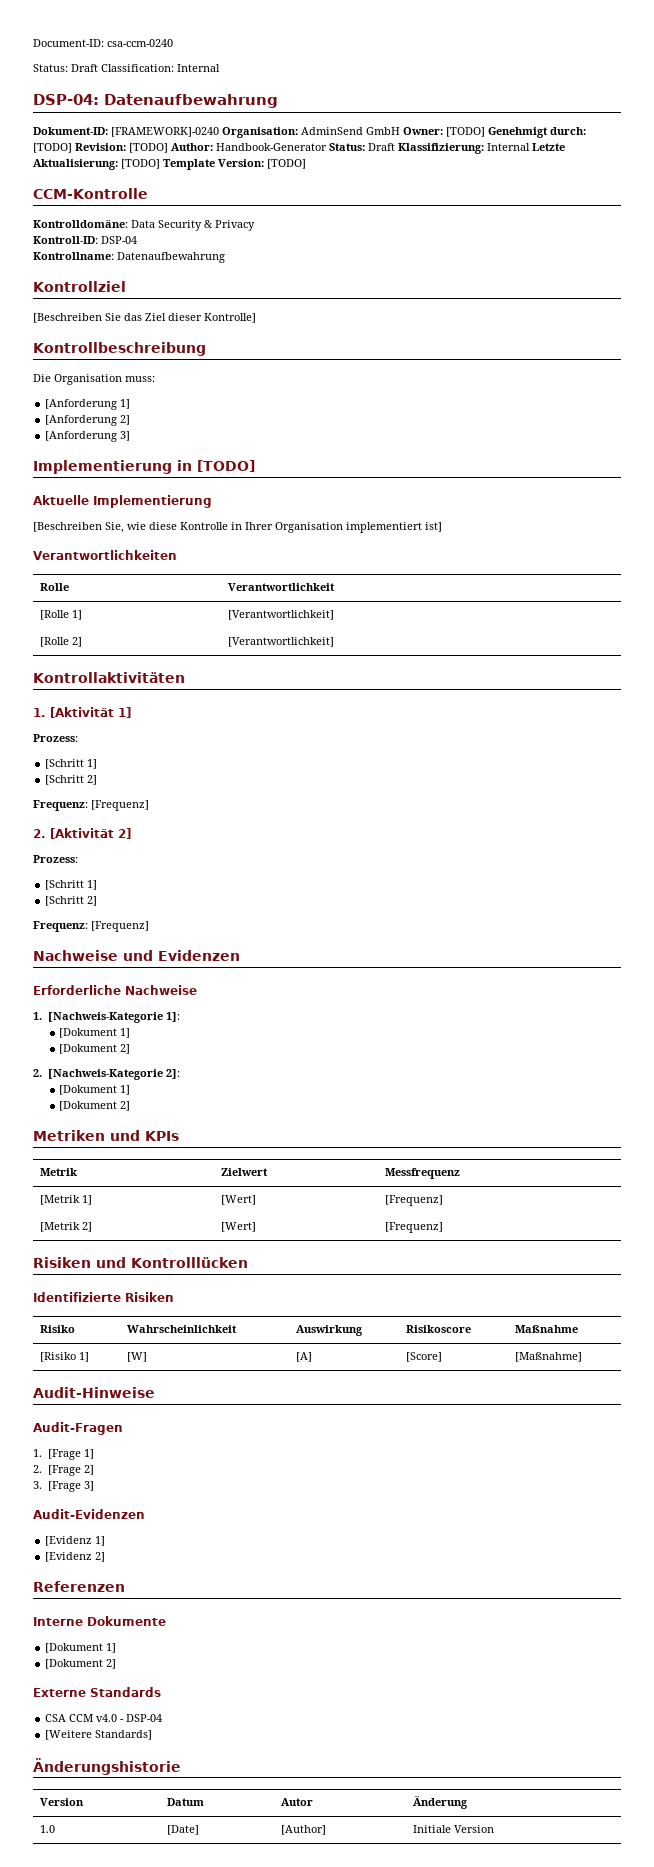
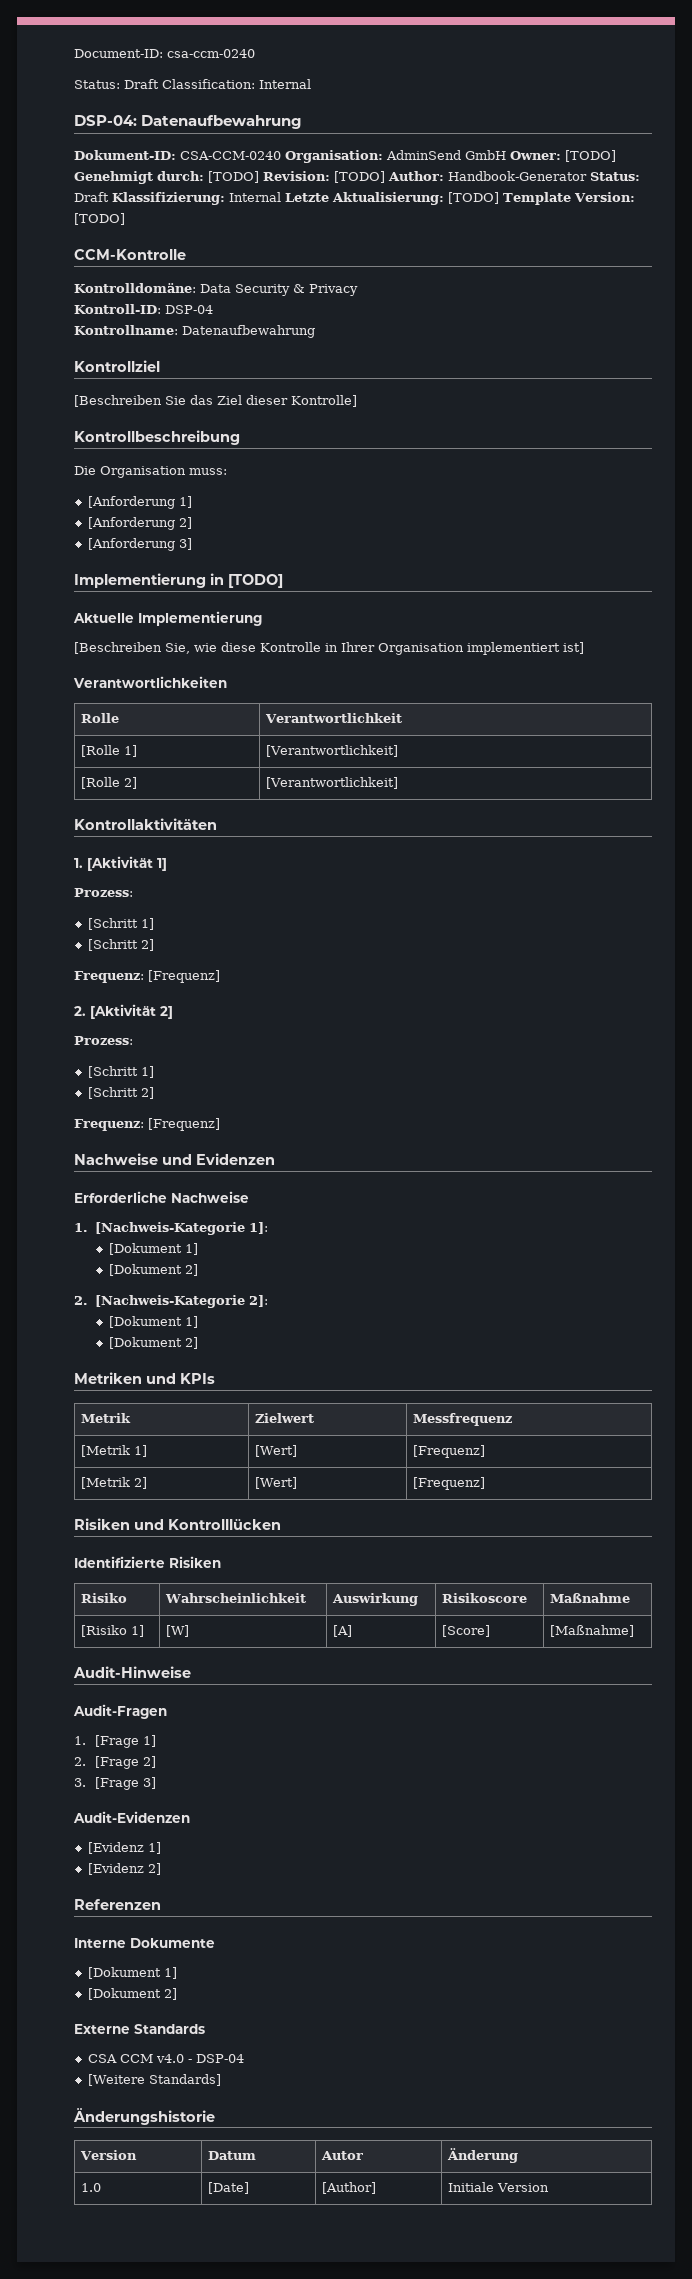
[111,127,219,137] [FRAMEWORK]-0240 -> [180,151,281,160] CSA-CCM-0240

